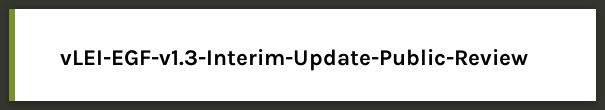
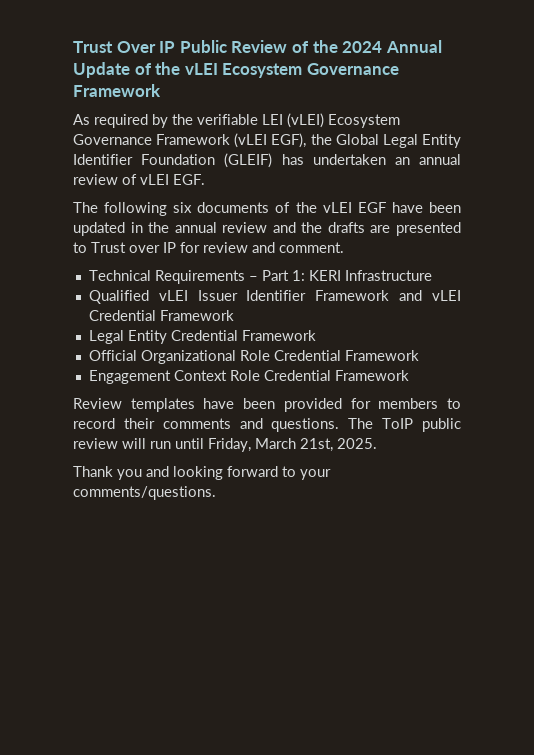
[60,49,528,71] vLEI-EGF-v1.3-Interim-Update-Public-Review -> [73,40,442,53] [73,62,399,78] [73,84,161,97] [73,113,400,128] [73,133,462,148] [73,153,461,168] [73,174,205,185] [73,202,461,216] [73,222,461,236] [73,242,344,253] [88,270,432,284] [88,290,461,304] [88,310,234,321] [88,330,316,344] [88,350,419,364] [88,370,409,384] [73,398,462,412] [73,418,461,432] [73,438,377,452] [73,466,331,480] [73,486,216,500] Trust Over IP Public Review of the 2024 Annual Update of the vLEI Ecosystem Governance Framework // As required by the verifiable LEI (vLEI) Ecosystem Governance Framework (vLEI EGF), the Global Legal Entity Identifier Foundation (GLEIF) has undertaken an annual review of vLEI EGF. // The following six documents of the vLEI EGF have been updated in the annual review and the drafts are presented to Trust over IP for review and comment. // Technical Requirements – Part 1: KERI Infrastructure // Qualified vLEI Issuer Identifier Framework and vLEI Credential Framework // Legal Entity Credential Framework // Official Organizational Role Credential Framework // Engagement Context Role Credential Framework // Review templates have been provided for members to record their comments and questions. The ToIP public review will run until Friday, March 21st, 2025. // Thank you and looking forward to your comments/questions.

